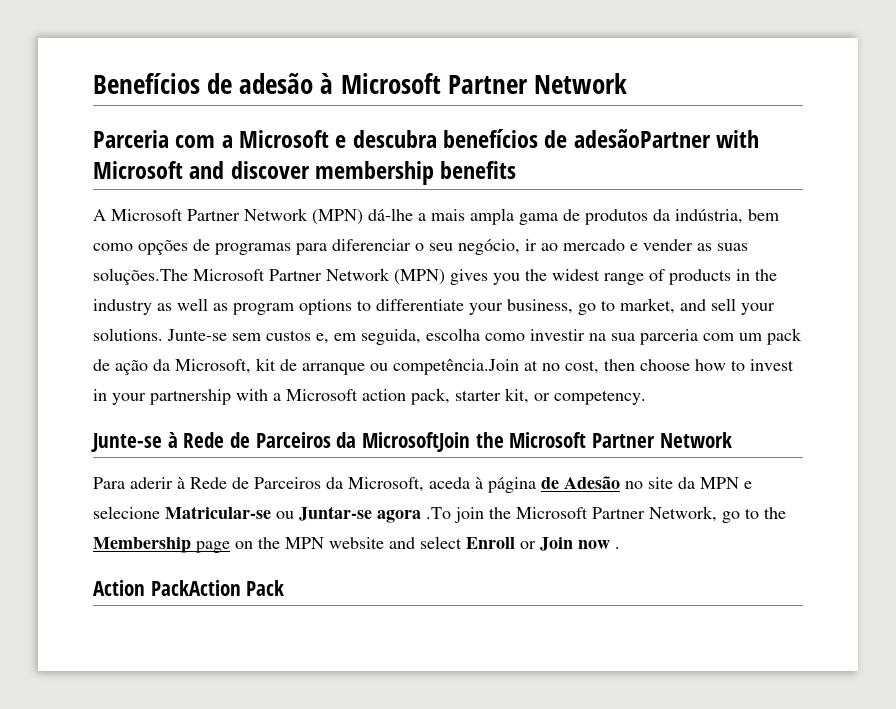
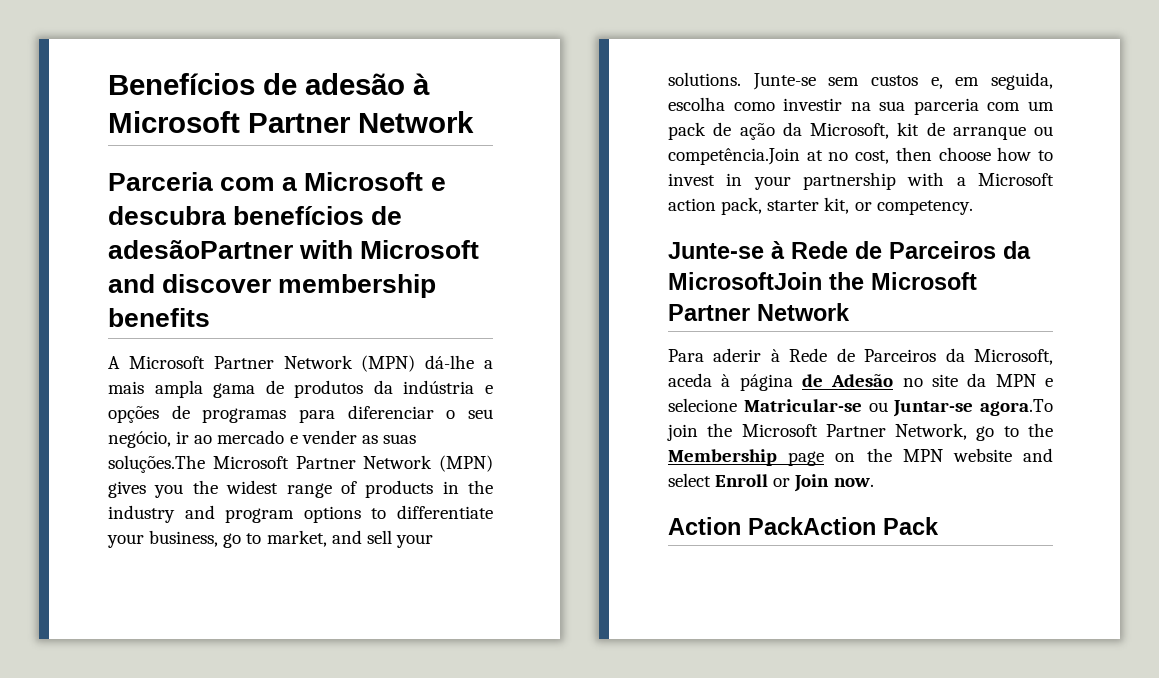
[675,209,779,224] [93,243,133,251] indústria, bem como -> [403,380,493,394] indústria e
[157,298,228,311] as well as -> [184,505,215,519] and
[377,507,451,523] agora .To -> [980,399,1053,416] agora.To
[578,540,620,549] now . -> [833,478,874,487] now.

